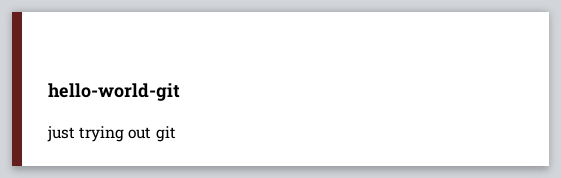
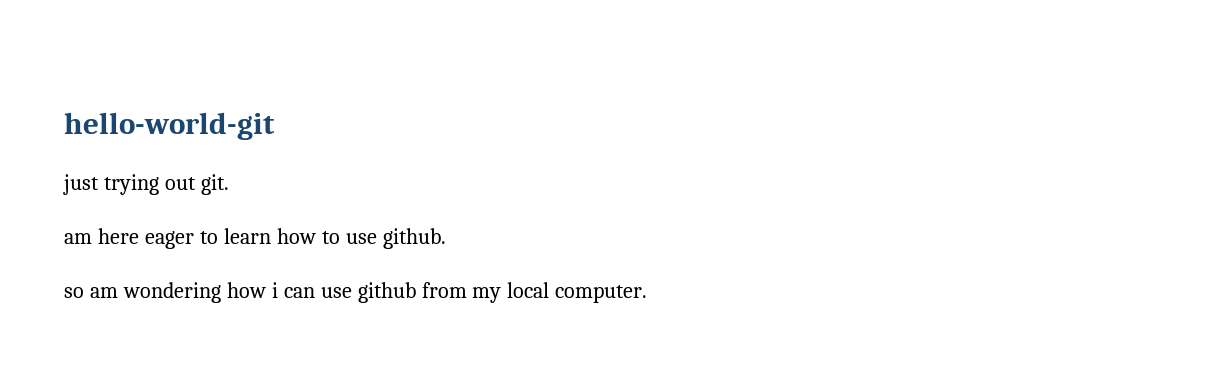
[155,126,176,142] git -> [200,174,229,195] [64,228,446,249] [64,282,648,303] git. // am here eager to learn how to use github. // so am wondering how i can use github from my local computer.

